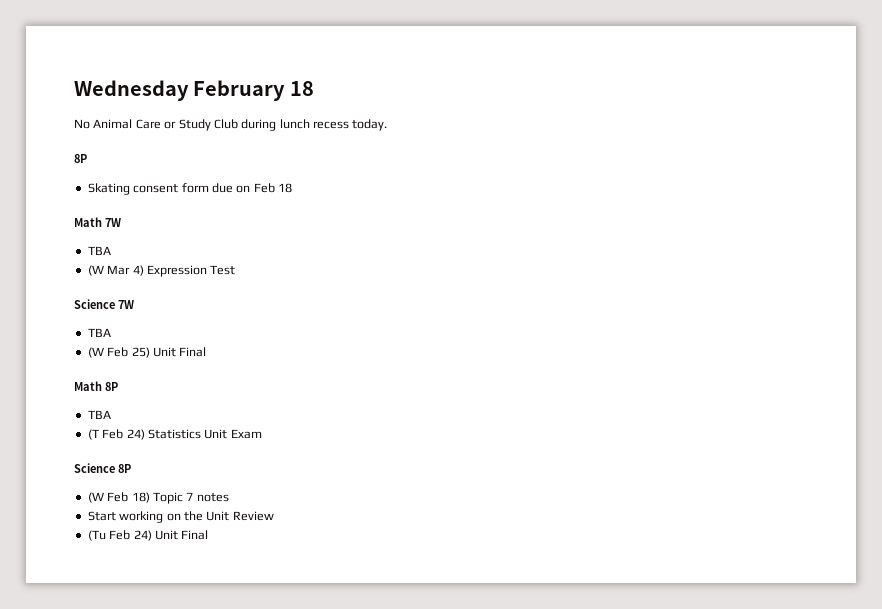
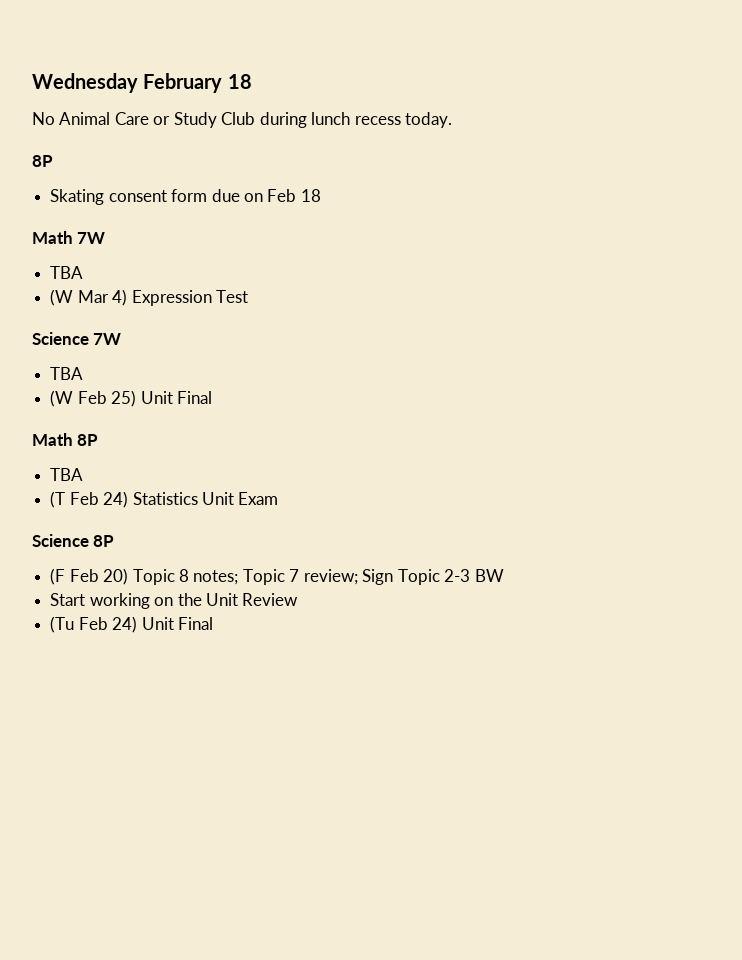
[87,492,229,504] (W Feb 18) Topic 7 notes -> [50,568,504,585] (F Feb 20) Topic 8 notes; Topic 7 review; Sign Topic 2-3 BW

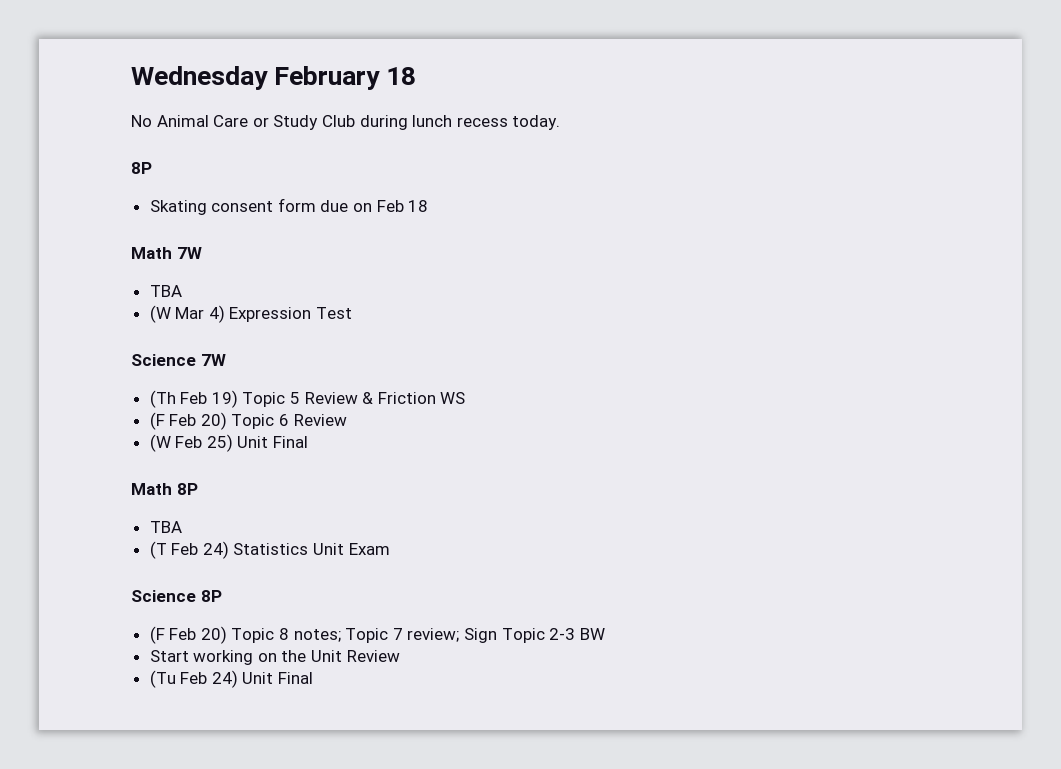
[50,367,84,380] TBA -> [149,390,466,408] [149,412,347,430] (Th Feb 19) Topic 5 Review & Friction WS // (F Feb 20) Topic 6 Review

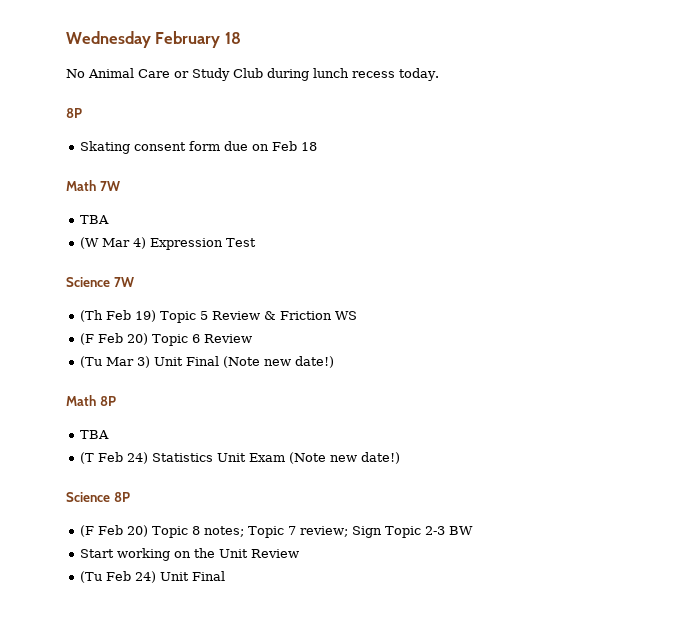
[149,434,309,452] (W Feb 25) Unit Final -> [80,356,335,368] (Tu Mar 3) Unit Final (Note new date!)
(390, 549) none -> [289,452,401,464] (Note new date!)

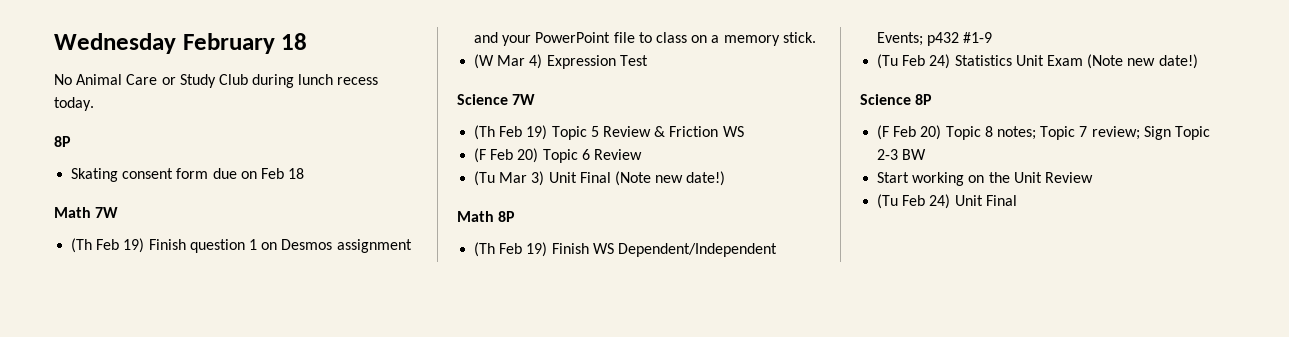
[80,215,110,224] TBA -> [71,238,412,253] [474,32,816,46] (Th Feb 19) Finish question 1 on Desmos assignment and your PowerPoint file to class on a memory stick.
[80,430,110,439] [80,452,95,464] TBA // (T -> [474,242,777,257] [877,32,993,46] [877,54,899,69] (Th Feb 19) Finish WS Dependent/Independent Events; p432 #1-9 // (Tu

